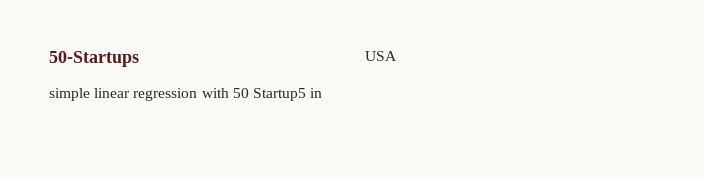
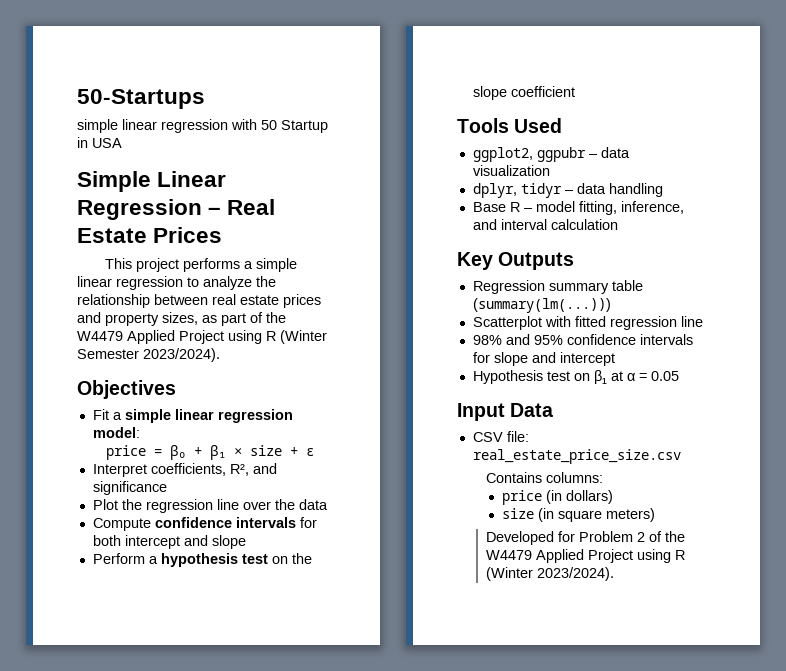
[252,88,306,101] Startup5 -> [281,120,328,133] Startup
(397, 56) none -> [77,171,227,192] [77,199,276,220] [77,227,223,243] [104,258,297,272] [77,276,276,290] [77,294,321,308] [77,312,286,326] [77,330,327,344] [77,348,220,362] [77,380,176,399] [92,409,293,423] [92,427,140,438] [105,445,314,460] [92,463,277,477] [92,481,167,495] [92,499,328,513] [92,517,317,531] [92,535,246,549] [92,553,312,567] [472,86,575,100] [457,118,563,133] [472,147,630,162] [472,165,550,176] [472,183,663,198] [472,201,684,215] [472,219,618,230] [457,252,575,270] [472,280,643,294] [472,298,611,313] [472,316,703,330] [472,334,693,345] [472,352,615,366] [472,370,679,384] [457,403,554,421] [472,431,529,442] [472,449,681,464] [485,472,603,483] [501,490,613,505] [501,508,655,522] [485,531,685,545] [485,549,685,563] [485,567,614,581] // Simple Linear Regression – Real Estate Prices // This project performs a simple linear regression to analyze the relationship between real estate prices and property sizes, as part of the W4479 Applied Project using R (Winter Semester 2023/2024). // Objectives // Fit a simple linear regression model: // price = β₀ + β₁ × size + ε // Interpret coefficients, R², and significance // Plot the regression line over the data // Compute confidence intervals for both intercept and slope // Perform a hypothesis test on the slope coefficient // Tools Used // ggplot2, ggpubr – data visualization // dplyr, tidyr – data handling // Base R – model fitting, inference, and interval calculation // Key Outputs // Regression summary table (summary(lm(...))) // Scatterplot with fitted regression line // 98% and 95% confidence intervals for slope and intercept // Hypothesis test on β₁ at α = 0.05 // Input Data // CSV file: real_estate_price_size.csv // Contains columns: // price (in dollars) // size (in square meters) // Developed for Problem 2 of the W4479 Applied Project using R (Winter 2023/2024).

